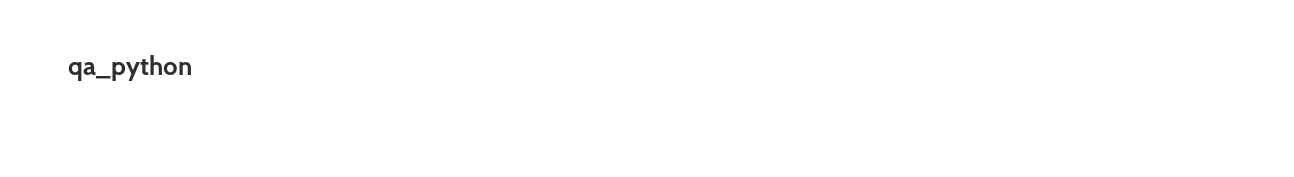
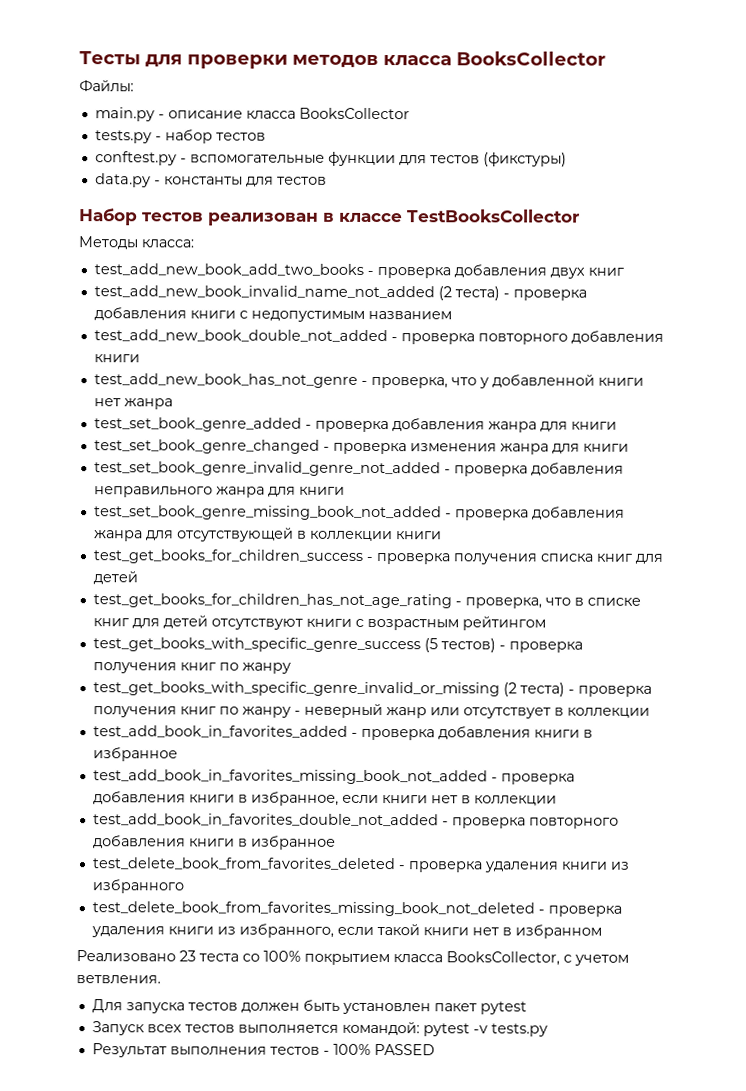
[68,55,192,81] qa_python -> [79,51,606,69] [79,80,134,93] [94,107,410,122] [94,129,266,144] [94,151,567,167] [94,173,327,188] [79,208,580,226] [78,236,194,250] [93,263,624,279] [93,285,587,301] [93,307,452,322] [93,329,664,345] [93,354,140,363] [93,373,644,389] [93,398,173,410] [93,417,617,433] [93,439,629,455] [93,461,624,477] [93,486,345,498] [93,505,625,521] [93,527,442,542] [92,549,663,565] [92,571,138,585] [92,593,641,609] [92,615,546,631] [92,637,583,653] [92,662,291,674] [92,681,652,697] [92,703,650,719] [92,725,593,741] [92,747,178,762] [92,769,575,785] [92,791,557,806] [92,813,619,829] [92,835,336,850] [91,857,630,873] [91,879,184,894] [91,901,622,917] [90,923,602,939] [76,950,629,966] [76,975,161,984] [91,999,527,1015] [91,1021,548,1037] [91,1043,435,1058] Тесты для проверки методов класса BooksCollector // Файлы: // main.py - описание класса BooksCollector // tests.py - набор тестов // conftest.py - вспомогательные функции для тестов (фикстуры) // data.py - константы для тестов // Набор тестов реализован в классе TestBooksCollector // Методы класса: // test_add_new_book_add_two_books - проверка добавления двух книг // test_add_new_book_invalid_name_not_added (2 теста) - проверка добавления книги с недопустимым названием // test_add_new_book_double_not_added - проверка повторного добавления книги // test_add_new_book_has_not_genre - проверка, что у добавленной книги нет жанра // test_set_book_genre_added - проверка добавления жанра для книги // test_set_book_genre_changed - проверка изменения жанра для книги // test_set_book_genre_invalid_genre_not_added - проверка добавления неправильного жанра для книги // test_set_book_genre_missing_book_not_added - проверка добавления жанра для отсутствующей в коллекции книги // test_get_books_for_children_success - проверка получения списка книг для детей // test_get_books_for_children_has_not_age_rating - проверка, что в списке книг для детей отсутствуют книги с возрастным рейтингом // test_get_books_with_specific_genre_success (5 тестов) - проверка получения книг по жанру // test_get_books_with_specific_genre_invalid_or_missing (2 теста) - проверка получения книг по жанру - неверный жанр или отсутствует в коллекции // test_add_book_in_favorites_added - проверка добавления книги в избранное // test_add_book_in_favorites_missing_book_not_added - проверка добавления книги в избранное, если книги нет в коллекции // test_add_book_in_favorites_double_not_added - проверка повторного добавления книги в избранное // test_delete_book_from_favorites_deleted - проверка удаления книги из избранного // test_delete_book_from_favorites_missing_book_not_deleted - проверка удаления книги из избранного, если такой книги нет в избранном // Реализовано 23 теста со 100% покрытием класса BooksCollector, с учетом ветвления. // Для запуска тестов должен быть установлен пакет pytest // Запуск всех тестов выполняется командой: pytest -v tests.py // Результат выполнения тестов - 100% PASSED

